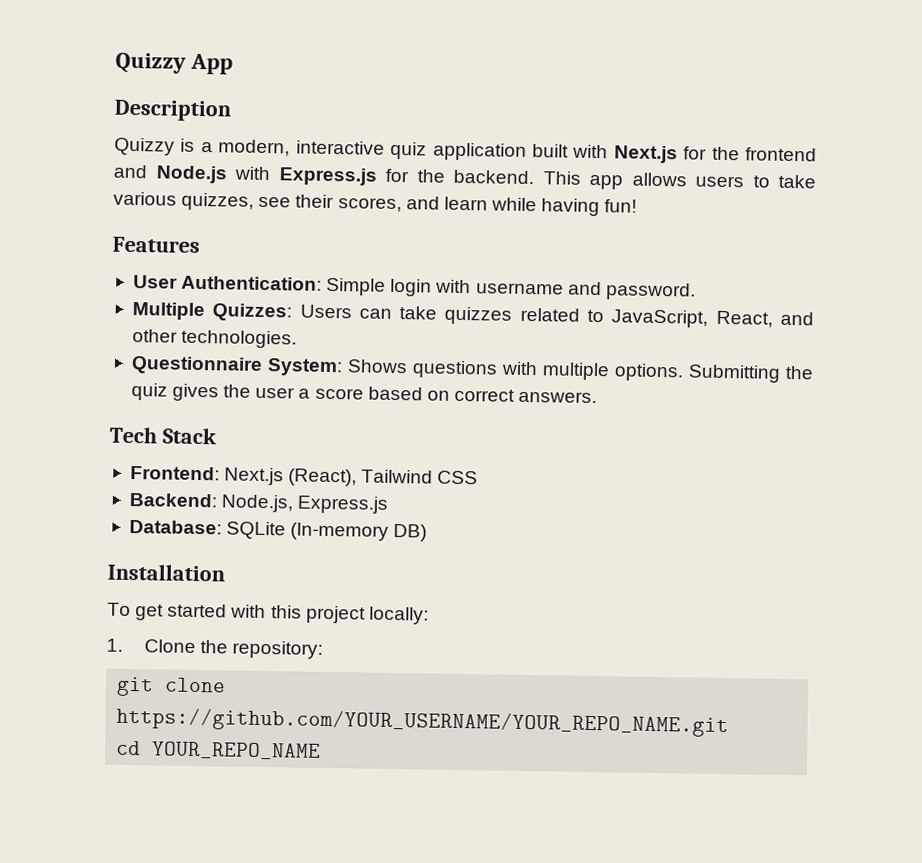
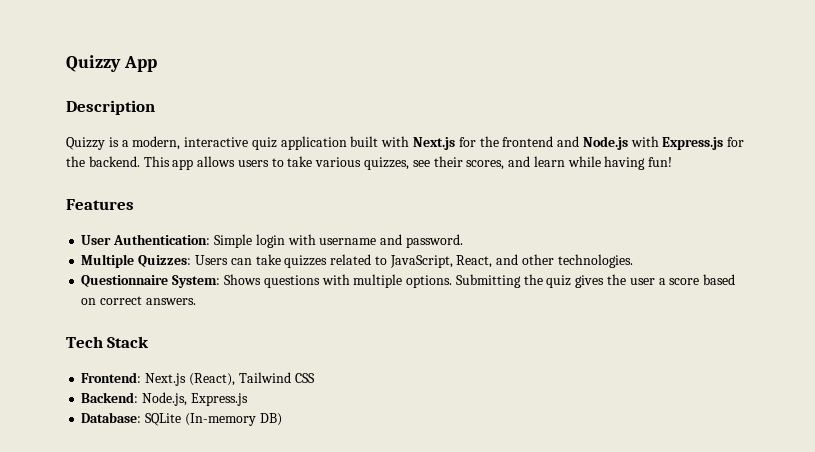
[107,563,225,582] [107,602,429,625] [106,638,323,659] [116,676,227,697] [116,706,730,738] [116,740,322,760] // Installation // To get started with this project locally: // 1. Clone the repository: // git clone https://github.com/YOUR_USERNAME/YOUR_REPO_NAME.git // cd YOUR_REPO_NAME -> (282, 419) none

